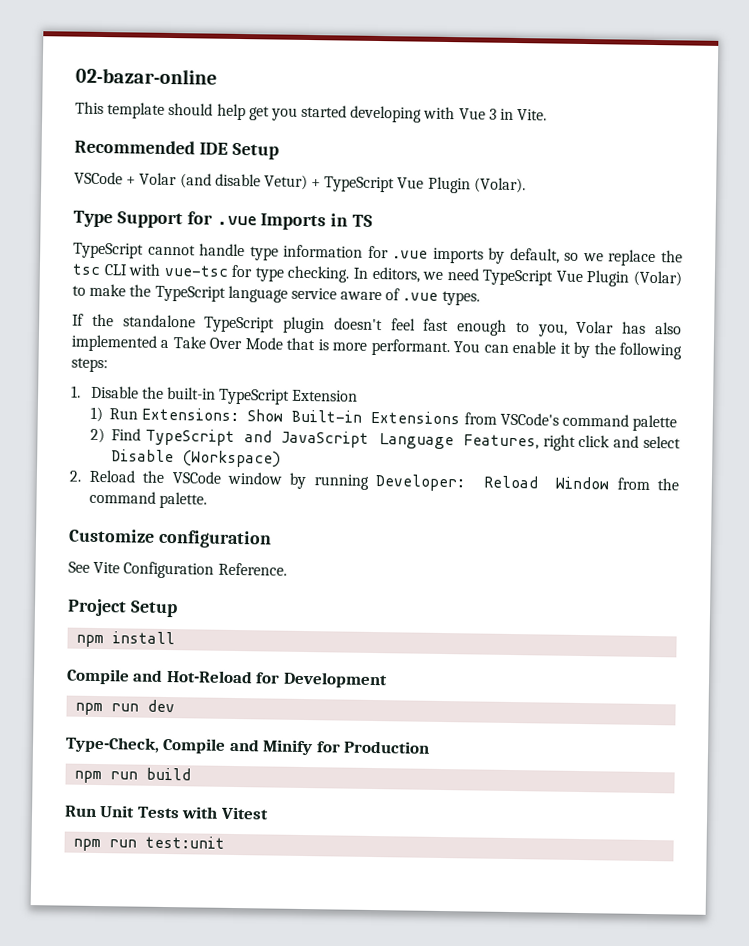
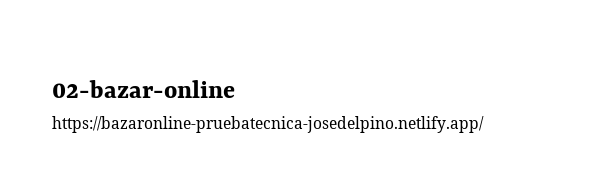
[75,101,548,123] [74,139,279,160] [74,171,526,194] [73,210,374,231] [73,242,684,267] [72,263,682,287] [72,283,480,306] [72,313,682,337] [71,334,683,360] [71,357,108,373] [71,385,359,405] [89,406,678,432] [89,427,682,451] [111,449,282,468] [69,469,679,492] [88,490,207,509] [68,528,272,549] [68,561,287,579] [67,598,178,618] [76,631,176,648] [66,668,388,689] [75,699,176,716] [65,736,431,756] [74,767,192,784] [64,805,269,820] [73,835,226,852] This template should help get you started developing with Vue 3 in Vite. // Recommended IDE Setup // VSCode + Volar (and disable Vetur) + TypeScript Vue Plugin (Volar). // Type Support for .vue Imports in TS // TypeScript cannot handle type information for .vue imports by default, so we replace the tsc CLI with vue-tsc for type checking. In editors, we need TypeScript Vue Plugin (Volar) to make the TypeScript language service aware of .vue types. // If the standalone TypeScript plugin doesn't feel fast enough to you, Volar has also implemented a Take Over Mode that is more performant. You can enable it by the following steps: // 1. Disable the built-in TypeScript Extension // 1) Run Extensions: Show Built-in Extensions from VSCode's command palette // 2) Find TypeScript and JavaScript Language Features, right click and select Disable (Workspace) // 2. Reload the VSCode window by running Developer: Reload Window from the command palette. // Customize configuration // See Vite Configuration Reference. // Project Setup // npm install // Compile and Hot-Reload for Development // npm run dev // Type-Check, Compile and Minify for Production // npm run build // Run Unit Tests with Vitest // npm run test:unit -> [52,116,484,133] https://bazaronline-pruebatecnica-josedelpino.netlify.app/

